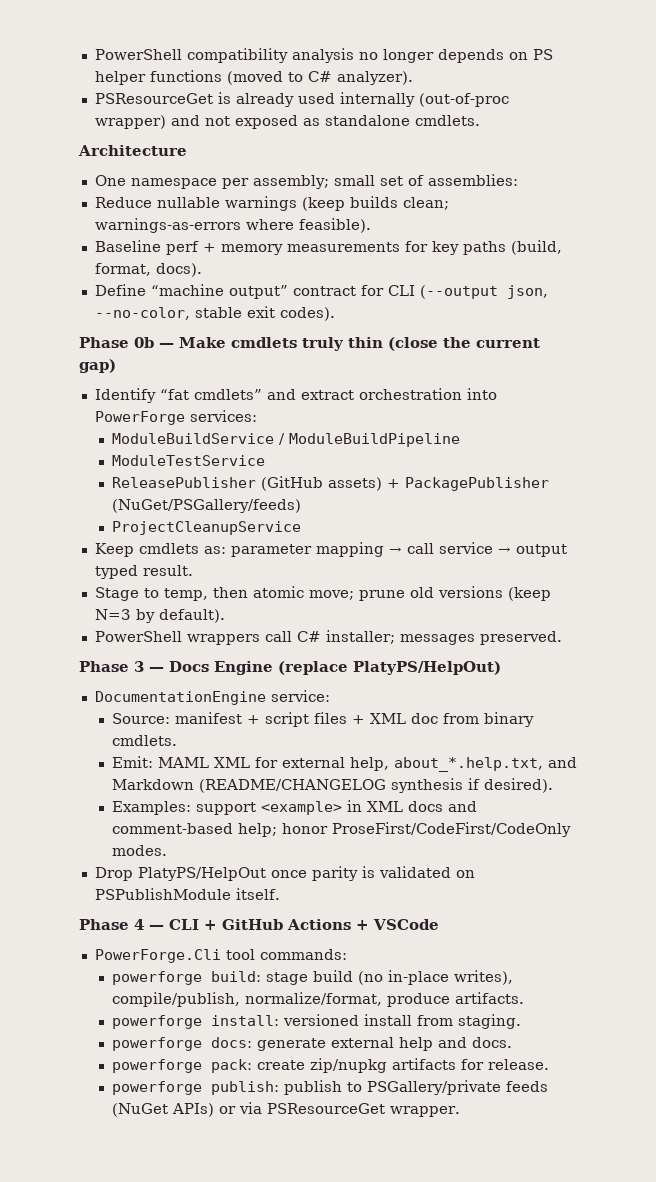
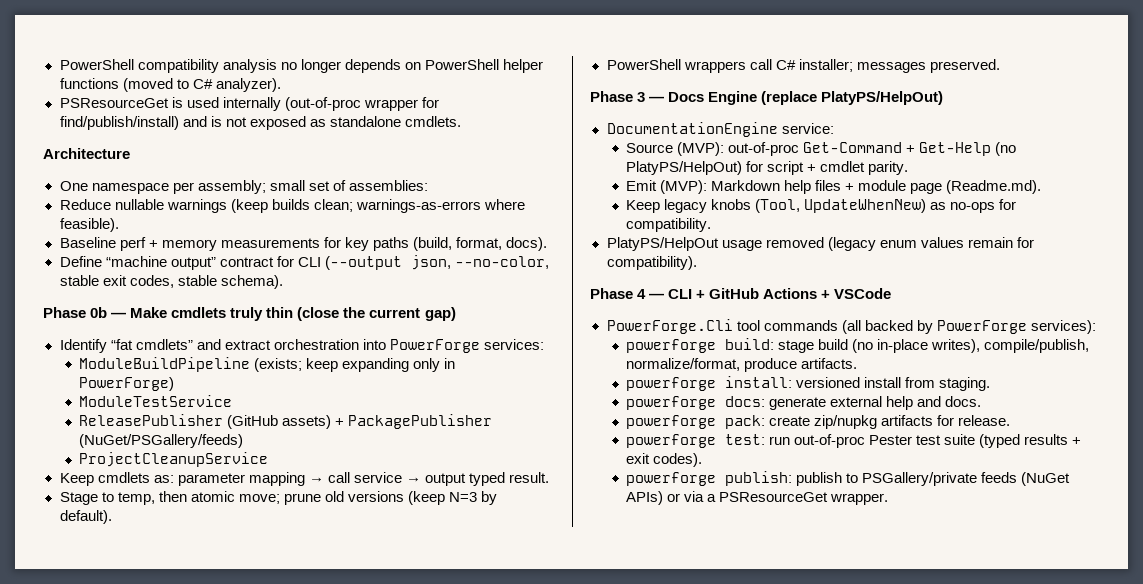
[532,49,553,60] PS -> [424,59,499,70] PowerShell
[235,93,294,107] already -> (183, 102) none
[94,115,200,129] wrapper) and -> [363,97,439,111] [59,116,222,130] wrapper for find/publish/install) and is
[279,307,335,321] codes). -> [129,275,283,289] codes, stable schema).
[111,433,285,445] ModuleBuildService / -> (544, 344) none
(460, 440) none -> [254,358,456,372] [79,377,175,391] (exists; keep expanding only in PowerForge)
[111,712,534,727] [111,735,177,746] [111,756,577,772] [111,778,553,793] [111,800,477,815] [111,822,571,837] [111,845,167,856] [94,866,475,881] [94,888,280,900] Source: manifest + script files + XML doc from binary cmdlets. // Emit: MAML XML for external help, about_*.help.txt, and Markdown (README/CHANGELOG synthesis if desired). // Examples: support <example> in XML docs and comment-based help; honor ProseFirst/CodeFirst/CodeOnly modes. // Drop PlatyPS/HelpOut once parity is validated on PSPublishModule itself. -> [626,142,1017,156] [626,161,909,175] [626,180,1042,194] [626,199,1017,213] [626,218,712,232] [606,237,1034,251] [606,256,697,270] Source (MVP): out-of-proc Get-Command + Get-Help (no PlatyPS/HelpOut) for script + cmdlet parity. // Emit (MVP): Markdown help files + module page (Readme.md). // Keep legacy knobs (Tool, UpdateWhenNew) as no-ops for compatibility. // PlatyPS/HelpOut usage removed (legacy enum values remain for compatibility).
[259,949,347,960] commands: -> [763,320,1096,334] commands (all backed by PowerForge services):
(549, 1064) none -> [626,434,1082,448] [626,453,703,467] // powerforge test: run out-of-proc Pester test suite (typed results + exit codes).
(262, 1108) none -> [707,494,717,502] a

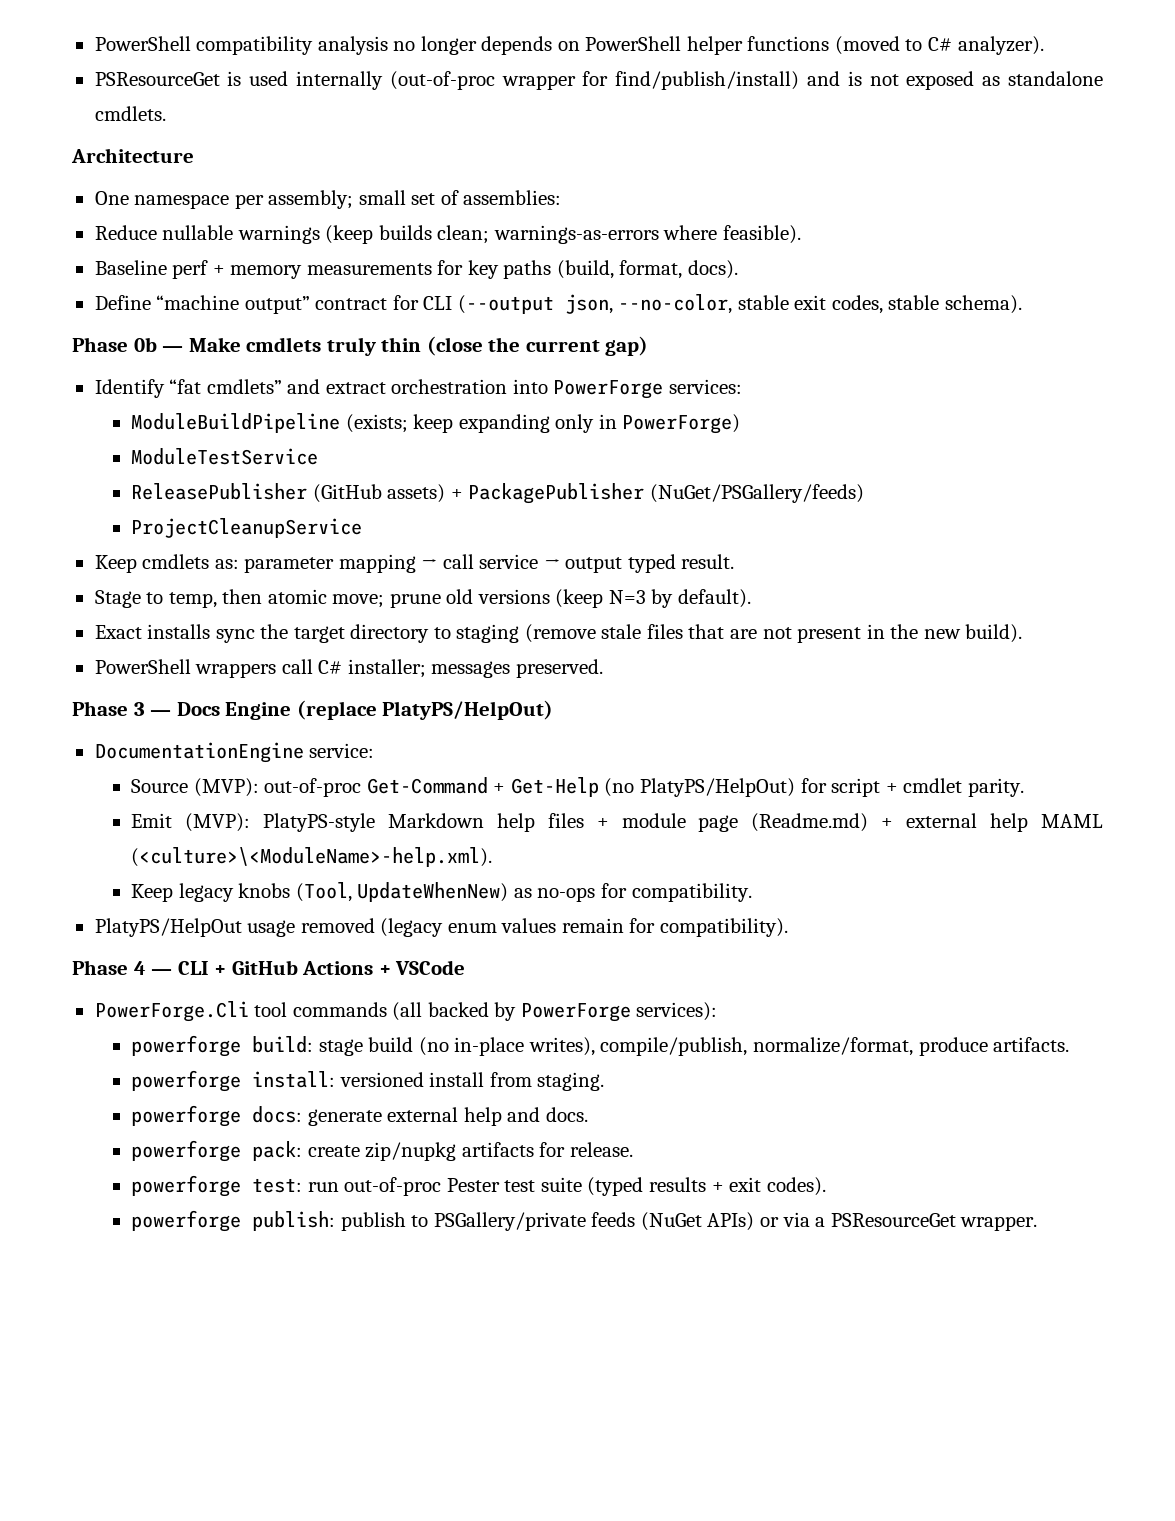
(112, 517) none -> [94,624,1023,643] // Exact installs sync the target directory to staging (remove stale files that are not present in the new build).
(708, 187) none -> [263,813,376,832] PlatyPS-style
[946,180,1042,194] (Readme.md). -> [751,813,1103,832] [131,847,493,867] (Readme.md) + external help MAML (<culture>\<ModuleName>-help.xml).

